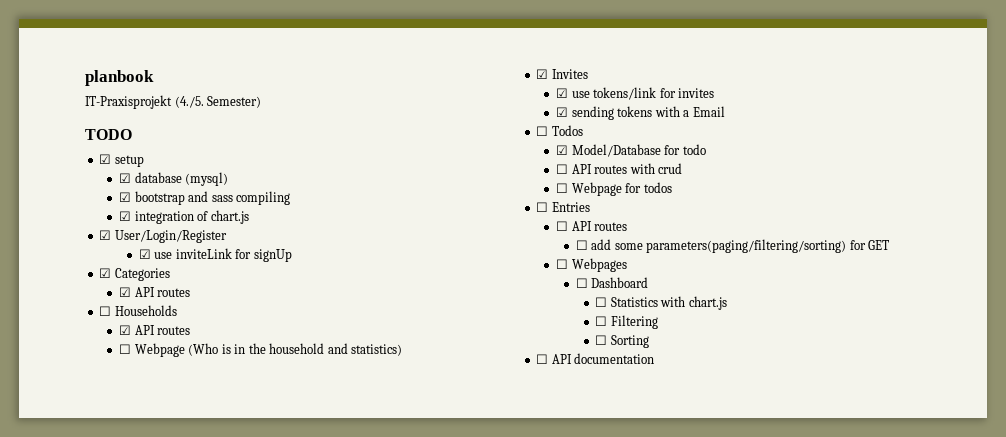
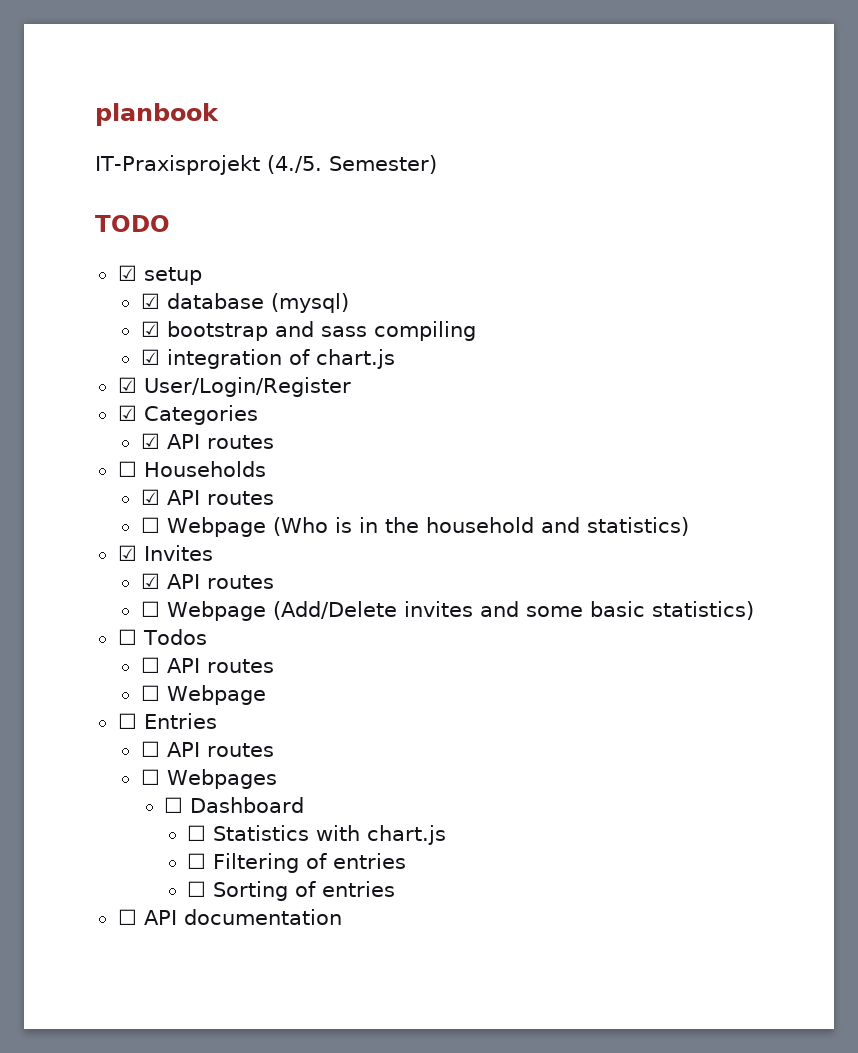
[138,248,292,262] // ☑ use inviteLink for signUp -> (351, 387) none
[571,87,715,100] [556,106,725,120] [536,125,583,136] [556,144,706,157] [556,163,683,174] [556,182,672,196] use tokens/link for invites // ☑ sending tokens with a Email // ☐ Todos // ☑ Model/Database for todo // ☐ API routes with crud // ☐ Webpage for todos -> [166,574,274,589] [140,601,754,621] [117,629,207,645] [140,657,274,673] [140,685,266,705] API routes // ☐ Webpage (Add/Delete invites and some basic statistics) // ☐ Todos // ☐ API routes // ☐ Webpage
[575,239,890,253] // ☐ add some parameters(paging/filtering/sorting) for GET -> (274, 750) none
(658, 322) none -> [306,853,407,869] of entries
(649, 341) none -> [295,881,396,897] of entries

